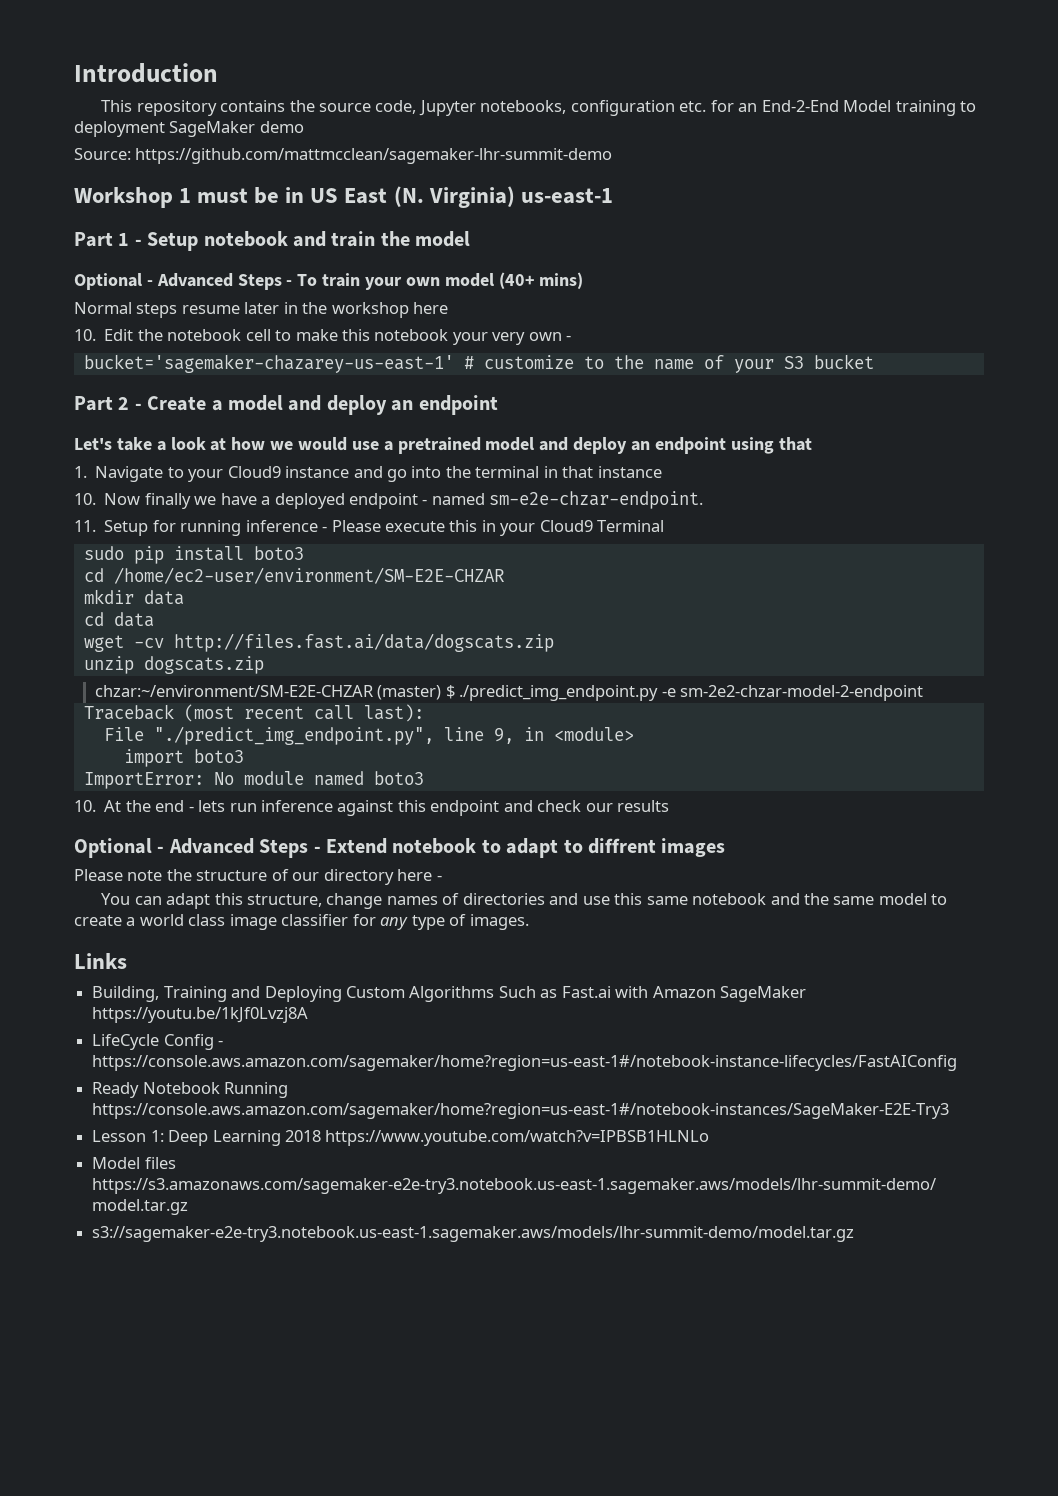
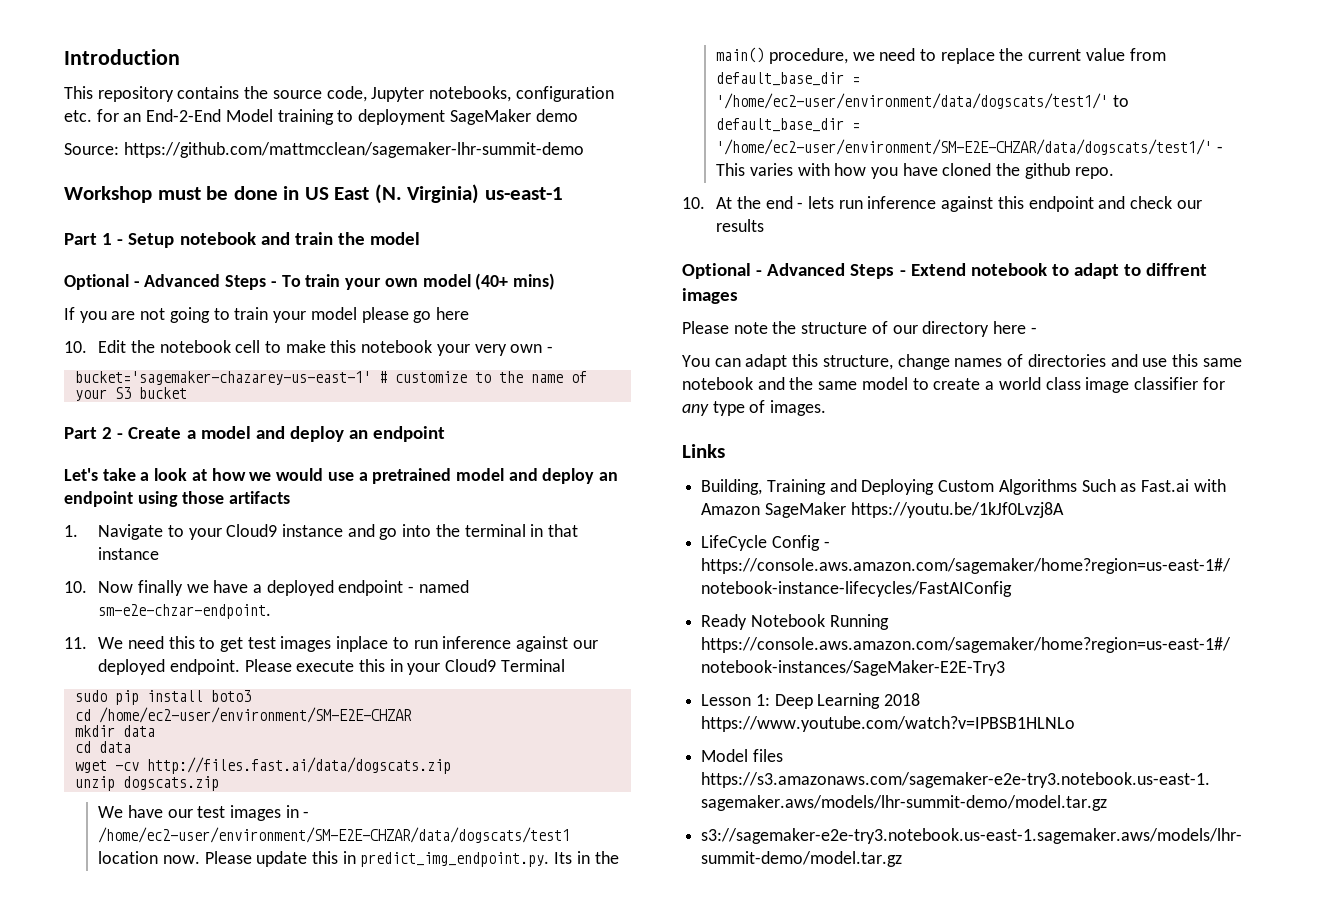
[179,188,192,203] 1 -> (152, 194) none
(280, 195) none -> [233,186,278,200] done
[74,302,409,318] Normal steps resume later in the workshop -> [64,307,432,323] If you are not going to train your model please go
[778,437,812,451] that -> [182,491,291,504] those artifacts
[104,520,328,536] Setup for running inference - -> [98,636,598,652] [98,659,240,675] We need this to get test images inplace to run inference against our deployed endpoint.
[94,685,924,701] [83,704,424,722] [103,726,634,745] [123,749,244,767] [83,771,424,789] chzar:~/environment/SM-E2E-CHZAR (master) $ ./predict_img_endpoint.py -e sm-2e2-chzar-model-2-endpoint // Traceback (most recent call last): // File "./predict_img_endpoint.py", line 9, in <module> // import boto3 // ImportError: No module named boto3 -> [98,805,310,821] [98,827,571,843] [98,851,619,867] [716,47,1166,64] [716,72,861,86] [716,93,1129,109] [716,118,861,132] [716,139,1223,155] [716,163,1114,179] We have our test images in - /home/ec2-user/environment/SM-E2E-CHZAR/data/dogscats/test1 location now. Please update this in predict_img_endpoint.py. Its in the main() procedure, we need to replace the current value from default_base_dir = '/home/ec2-user/environment/data/dogscats/test1/' to default_base_dir = '/home/ec2-user/environment/SM-E2E-CHZAR/data/dogscats/test1/' - This varies with how you have cloned the github repo.

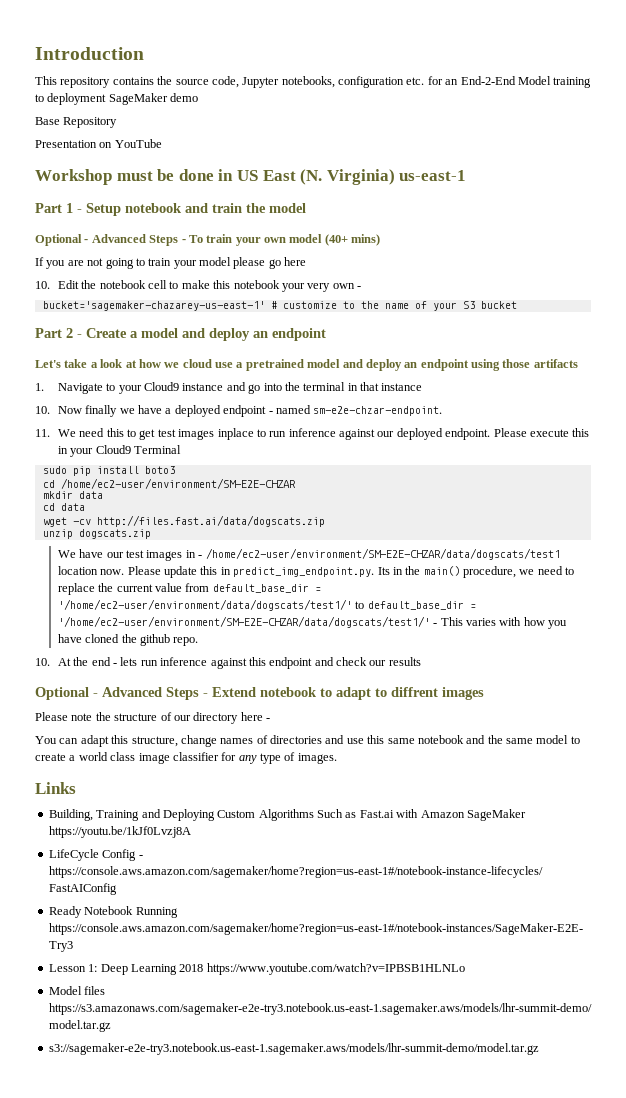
[64,142,584,158] Source: https://github.com/mattmcclean/sagemaker-lhr-summit-demo -> [35,117,118,128] [35,139,162,148] Base Repository // Presentation on YouTube
[276,468,324,481] would -> [182,359,212,368] cloud

